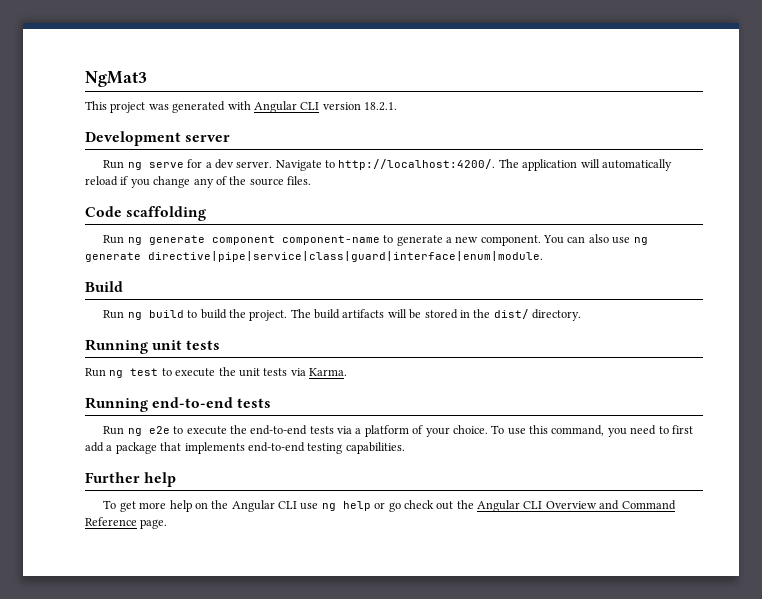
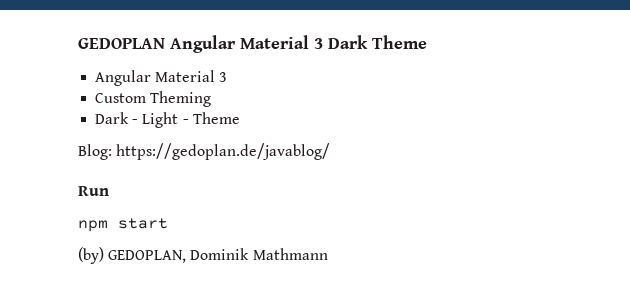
[85,71,147,87] [85,101,397,113] [85,131,231,146] [103,159,672,171] [85,176,311,188] [85,206,207,221] [103,234,648,246] [85,251,543,262] [85,281,123,292] [103,309,582,321] [85,339,221,354] [85,367,347,378] [85,397,272,412] [103,425,693,437] [85,442,405,454] [85,472,177,487] [103,500,676,512] [85,517,168,529] NgMat3 // This project was generated with Angular CLI version 18.2.1. // Development server // Run ng serve for a dev server. Navigate to http://localhost:4200/. The application will automatically reload if you change any of the source files. // Code scaffolding // Run ng generate component component-name to generate a new component. You can also use ng generate directive|pipe|service|class|guard|interface|enum|module. // Build // Run ng build to build the project. The build artifacts will be stored in the dist/ directory. // Running unit tests // Run ng test to execute the unit tests via Karma. // Running end-to-end tests // Run ng e2e to execute the end-to-end tests via a platform of your choice. To use this command, you need to first add a package that implements end-to-end testing capabilities. // Further help // To get more help on the Angular CLI use ng help or go check out the Angular CLI Overview and Command Reference page. -> [78,35,427,53] [95,70,228,86] [95,91,212,107] [95,112,240,128] [78,143,331,160] [78,186,109,196] [78,218,168,232] [78,247,328,264] GEDOPLAN Angular Material 3 Dark Theme // Angular Material 3 // Custom Theming // Dark - Light - Theme // Blog: https://gedoplan.de/javablog/ // Run // npm start // (by) GEDOPLAN, Dominik Mathmann

